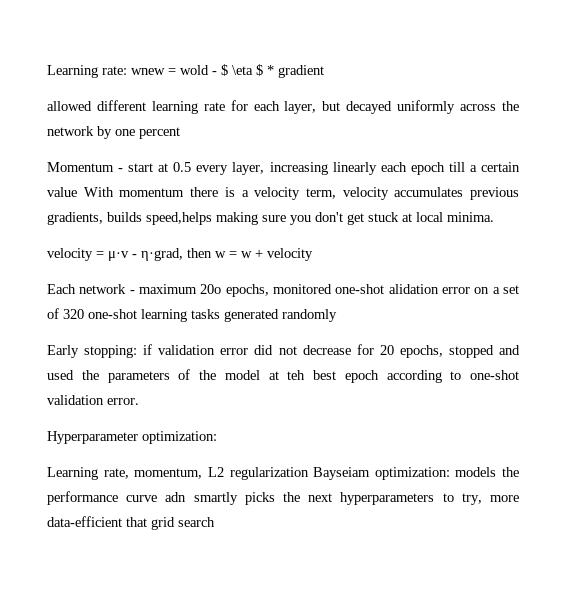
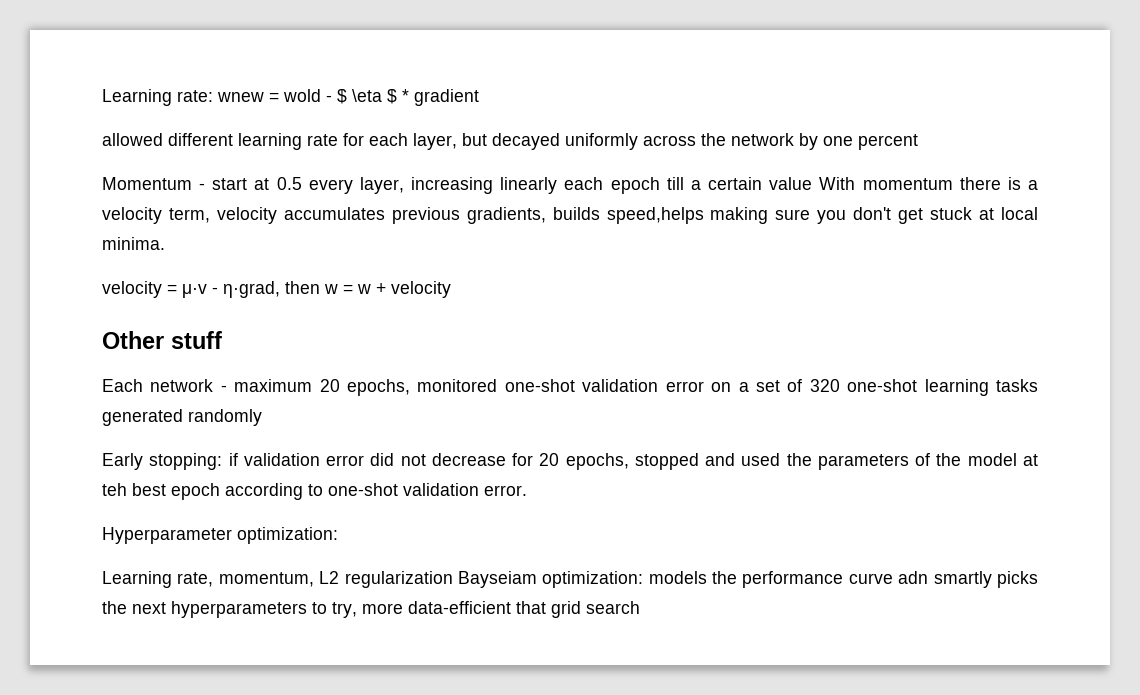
(313, 254) none -> [102,331,222,349] // Other stuff
[200,284,222,294] 20o -> [319,379,340,392] 20
[388,284,439,294] alidation -> [582,379,659,392] validation

